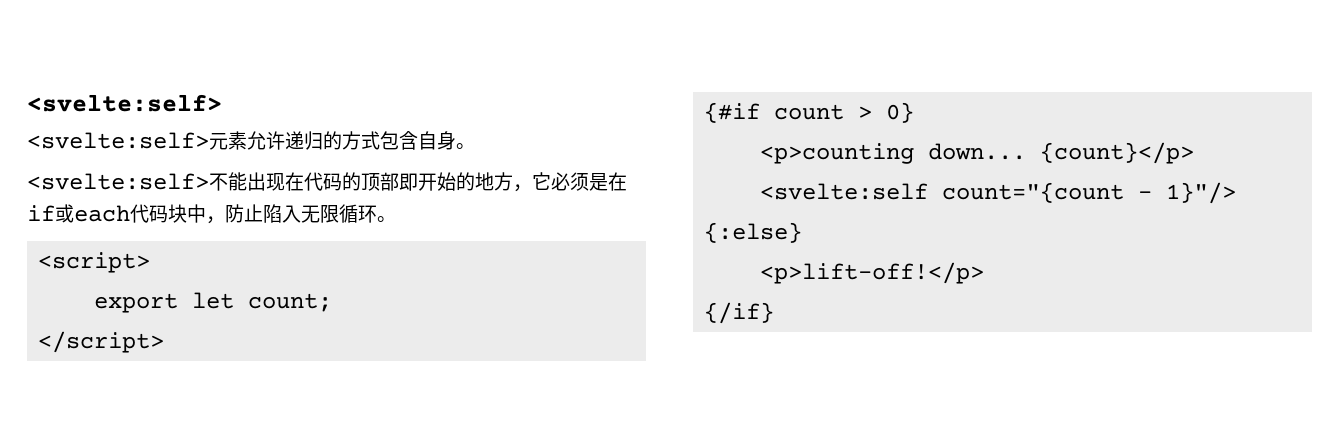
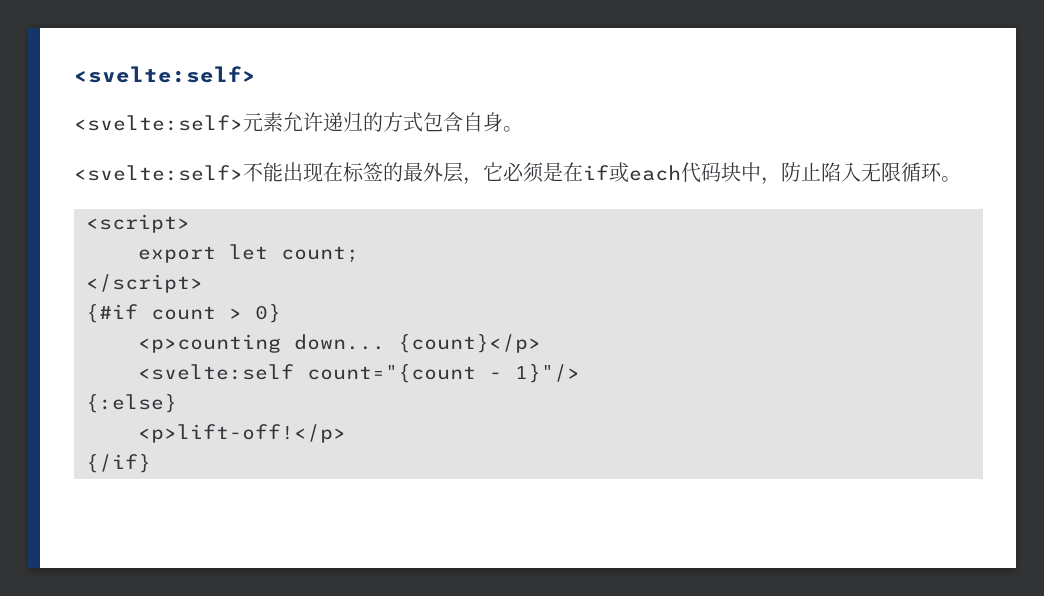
[304,172,513,191] 代码的顶部即开始的地方 -> [343,162,463,183] 标签的最外层

